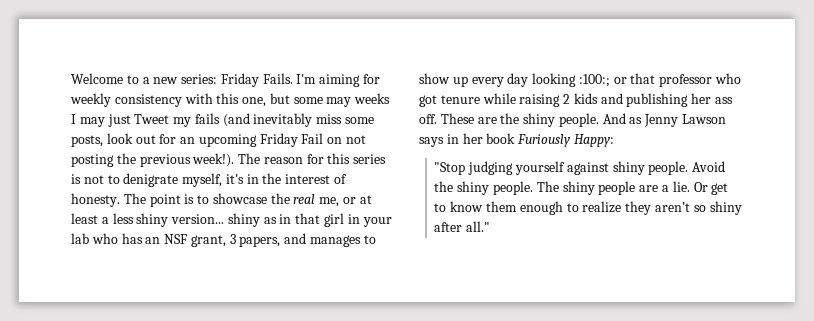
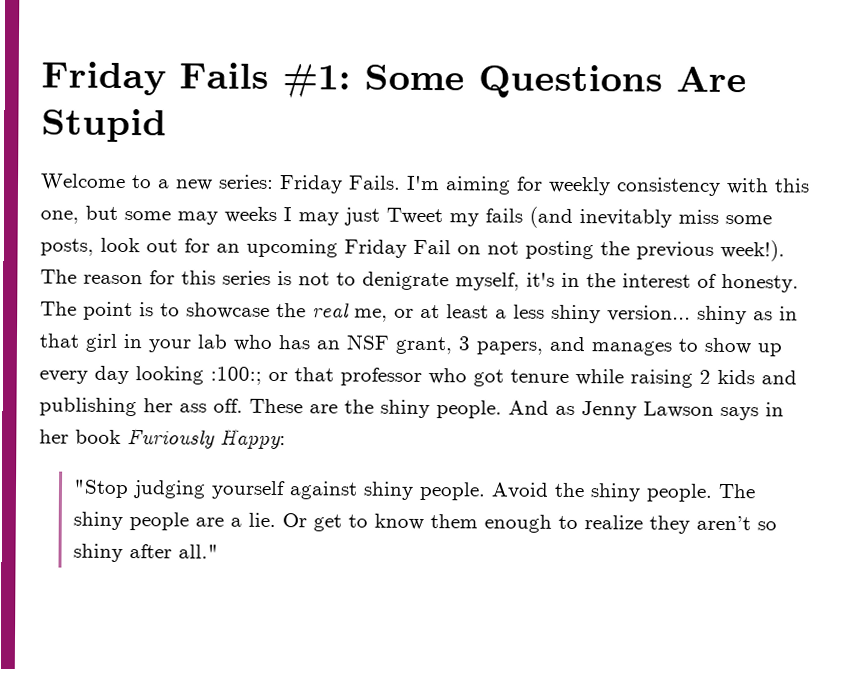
(71, 78) none -> [41,61,747,99] [41,108,167,143] Friday Fails #1: Some Questions Are Stupid //

